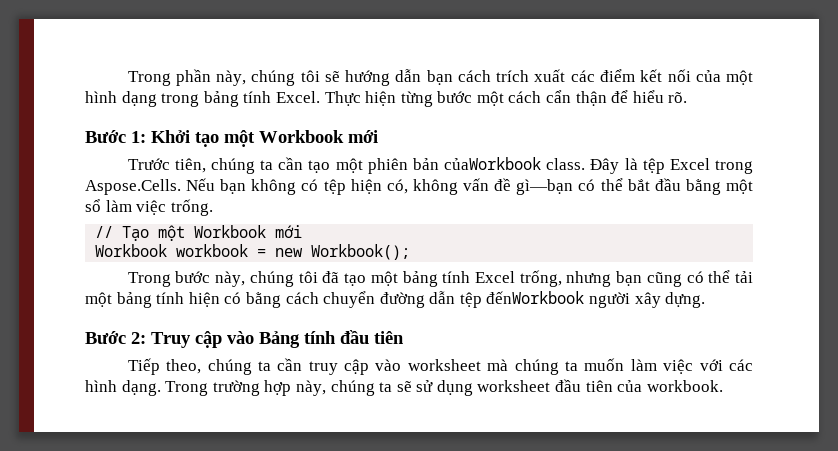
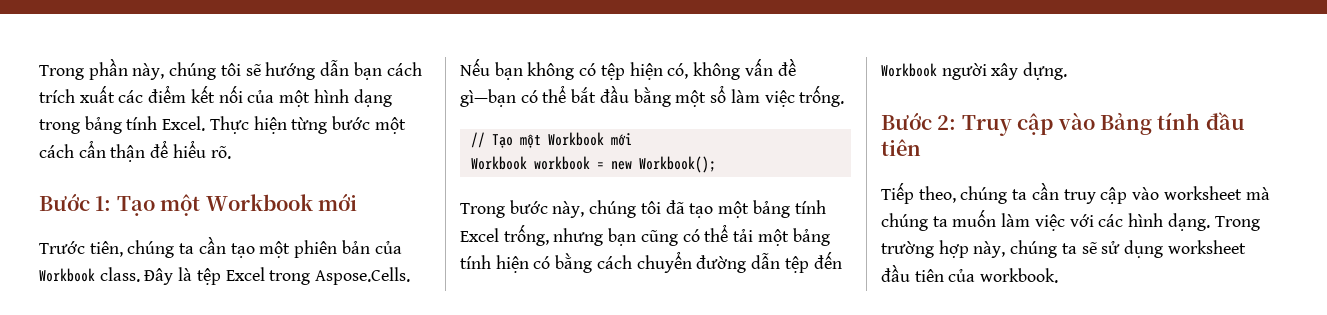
[151,130,219,147] Khởi tạo -> [116,196,155,216] Tạo
[444,157,542,170] củaWorkbook -> [374,241,402,254] [39,268,95,282] của Workbook
[486,291,585,304] đếnWorkbook -> [813,251,842,269] [881,63,937,77] đến Workbook

